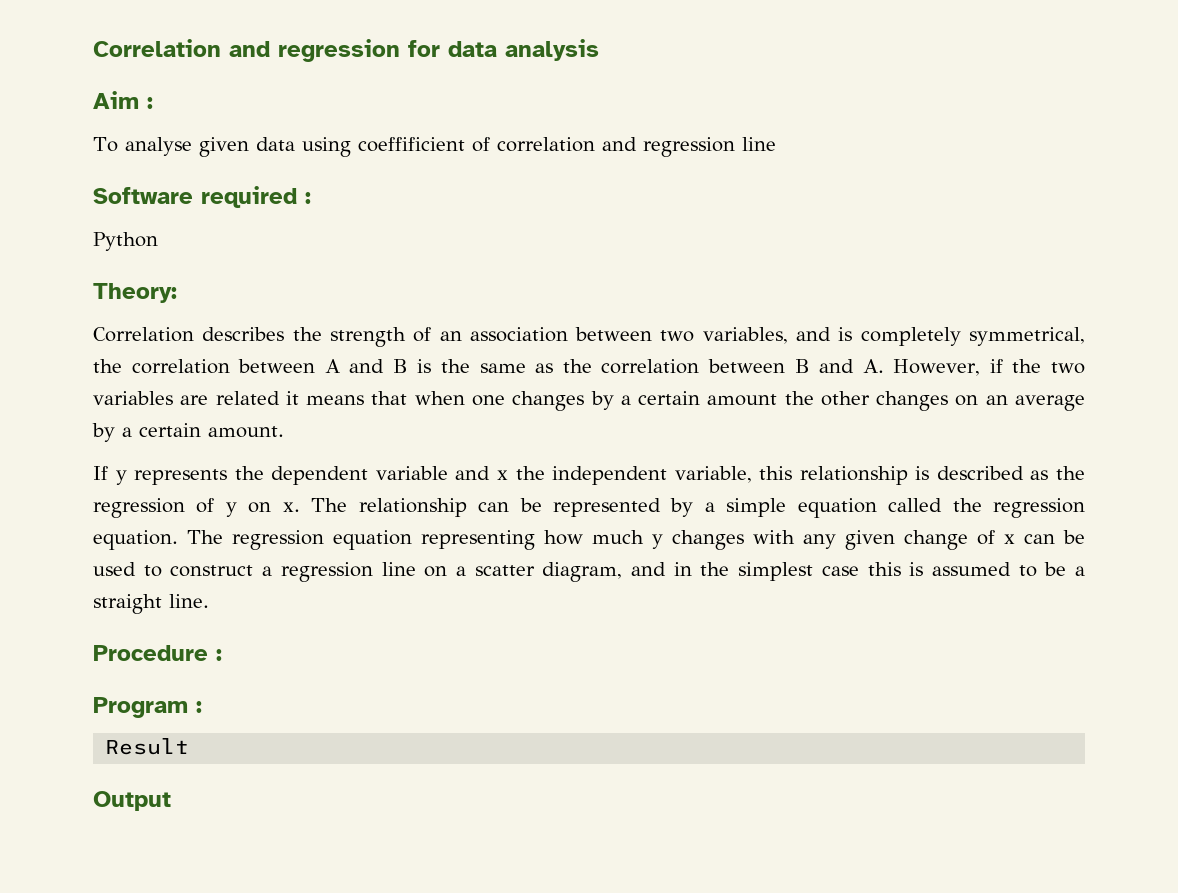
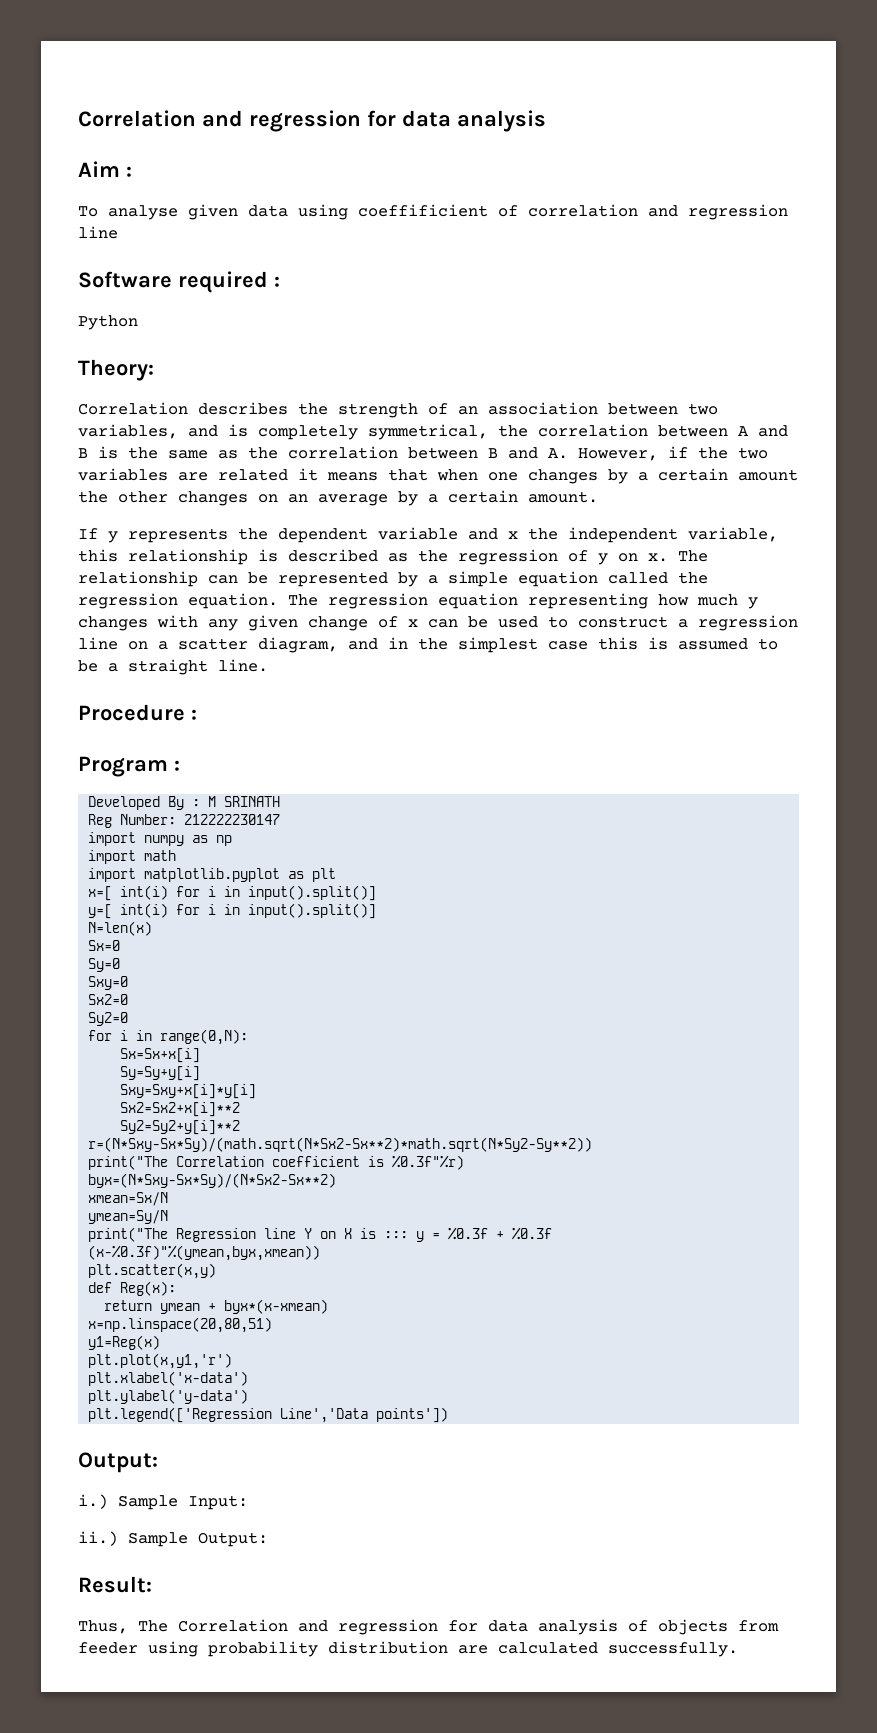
[105,738,190,755] [93,791,171,811] Result // Output -> [88,796,281,810] [88,814,281,828] [88,832,233,846] [88,850,177,864] [88,868,337,882] [88,885,377,901] [88,903,377,919] [88,921,153,936] [88,940,121,951] [88,958,121,972] [88,976,129,990] [88,994,129,1005] [88,1012,129,1026] [88,1029,249,1045] [120,1048,201,1063] [120,1066,201,1081] [120,1084,257,1099] [120,1102,241,1117] [120,1120,241,1135] [88,1137,593,1152] [88,1155,465,1170] [88,1173,337,1188] [88,1192,169,1206] [88,1210,169,1224] [88,1227,553,1242] [88,1245,321,1261] [88,1263,217,1279] [88,1281,177,1296] [104,1299,329,1314] [88,1317,273,1333] [88,1335,161,1350] [88,1353,233,1369] [88,1371,249,1386] [88,1389,249,1404] [88,1407,449,1423] [78,1452,158,1473] [78,1494,248,1510] [78,1531,268,1547] [78,1576,152,1593] [78,1619,779,1635] [78,1641,738,1657] Developed By : M SRINATH // Reg Number: 212222230147 // import numpy as np // import math // import matplotlib.pyplot as plt // x=[ int(i) for i in input().split()] // y=[ int(i) for i in input().split()] // N=len(x) // Sx=0 // Sy=0 // Sxy=0 // Sx2=0 // Sy2=0 // for i in range(0,N): // Sx=Sx+x[i] // Sy=Sy+y[i] // Sxy=Sxy+x[i]*y[i] // Sx2=Sx2+x[i]**2 // Sy2=Sy2+y[i]**2 // r=(N*Sxy-Sx*Sy)/(math.sqrt(N*Sx2-Sx**2)*math.sqrt(N*Sy2-Sy**2)) // print("The Correlation coefficient is %0.3f"%r) // byx=(N*Sxy-Sx*Sy)/(N*Sx2-Sx**2) // xmean=Sx/N // ymean=Sy/N // print("The Regression line Y on X is ::: y = %0.3f + %0.3f (x-%0.3f)"%(ymean,byx,xmean)) // plt.scatter(x,y) // def Reg(x): // return ymean + byx*(x-xmean) // x=np.linspace(20,80,51) // y1=Reg(x) // plt.plot(x,y1,'r') // plt.xlabel('x-data') // plt.ylabel('y-data') // plt.legend(['Regression Line','Data points']) // Output: // i.) Sample Input: // ii.) Sample Output: // Result: // Thus, The Correlation and regression for data analysis of objects from feeder using probability distribution are calculated successfully.

